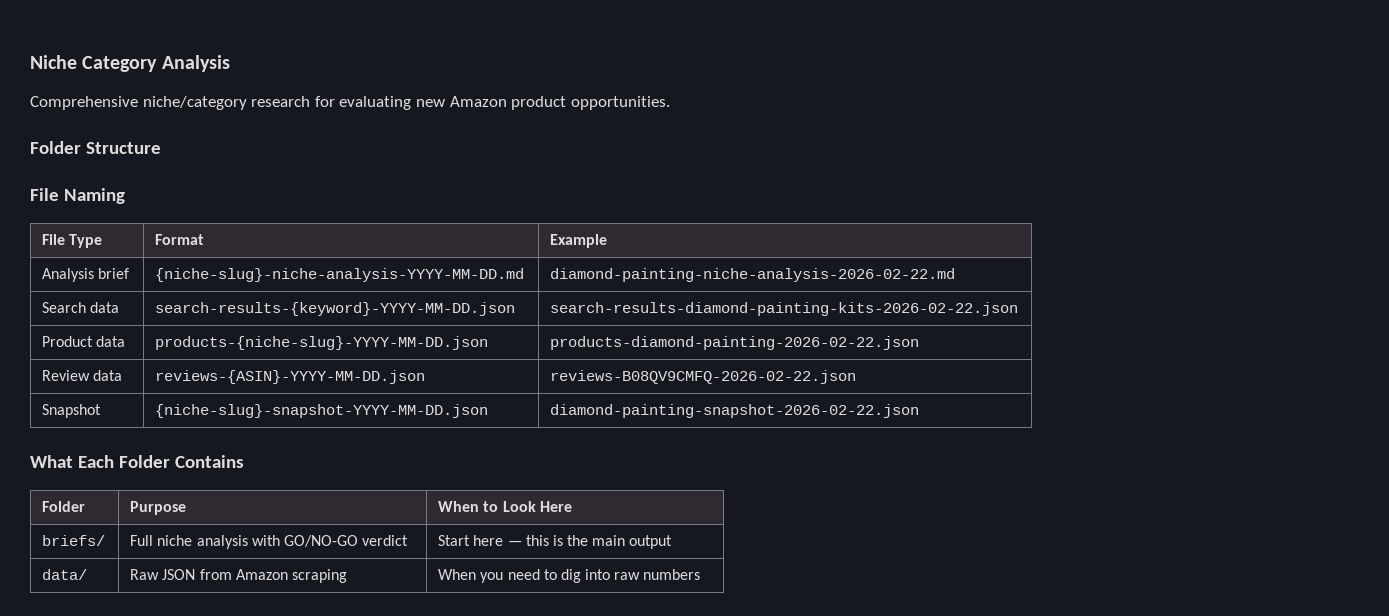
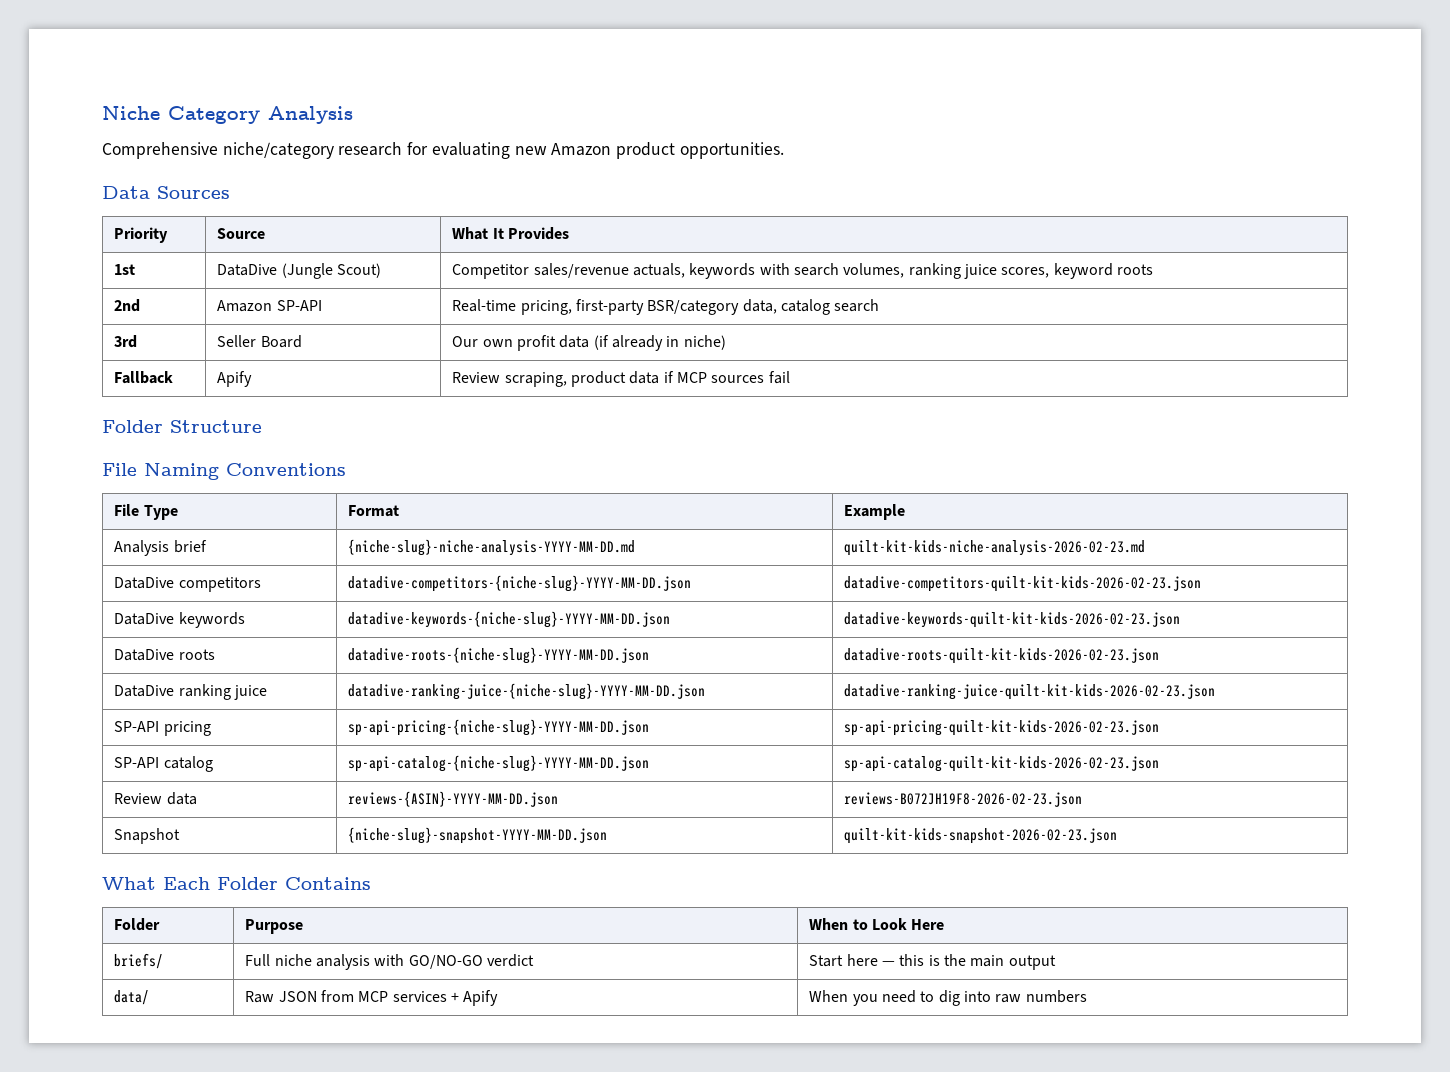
(670, 103) none -> [102,186,230,199] [114,227,169,243] [217,228,266,239] [452,227,569,240] [114,264,136,275] [217,263,381,279] [452,263,1153,279] [114,299,141,312] [217,300,322,312] [452,299,880,315] [114,335,138,348] [217,335,302,348] [452,335,726,351] [114,371,174,384] [217,371,253,387] [452,371,790,387] // Data Sources // Priority | Source | What It Provides // 1st | DataDive (Jungle Scout) | Competitor sales/revenue actuals, keywords with search volumes, ranking juice scores, keyword roots // 2nd | Amazon SP-API | Real-time pricing, first-party BSR/category data, catalog search // 3rd | Seller Board | Our own profit data (if already in niche) // Fallback | Apify | Review scraping, product data if MCP sources fail
(125, 196) none -> [226,463,346,476] Conventions
[550,268,956,282] [42,302,120,313] [155,302,516,316] [550,302,1019,316] [42,336,126,347] [155,336,489,350] [550,336,920,350] diamond-painting-niche-analysis-2026-02-22.md // Search data | search-results-{keyword}-YYYY-MM-DD.json | search-results-diamond-painting-kits-2026-02-22.json // Product data | products-{niche-slug}-YYYY-MM-DD.json | products-diamond-painting-2026-02-22.json -> [844,540,1146,556] [114,577,261,592] [348,575,692,592] [844,576,1202,592] [114,612,245,628] [348,611,671,628] [844,612,1181,628] [114,649,215,661] [348,647,650,664] [844,648,1160,664] [114,684,267,700] [348,683,706,700] [844,684,1216,700] [114,721,211,736] [348,719,650,736] [844,720,1160,736] [114,756,213,772] [348,755,650,772] [844,756,1160,772] quilt-kit-kids-niche-analysis-2026-02-23.md // DataDive competitors | datadive-competitors-{niche-slug}-YYYY-MM-DD.json | datadive-competitors-quilt-kit-kids-2026-02-23.json // DataDive keywords | datadive-keywords-{niche-slug}-YYYY-MM-DD.json | datadive-keywords-quilt-kit-kids-2026-02-23.json // DataDive roots | datadive-roots-{niche-slug}-YYYY-MM-DD.json | datadive-roots-quilt-kit-kids-2026-02-23.json // DataDive ranking juice | datadive-ranking-juice-{niche-slug}-YYYY-MM-DD.json | datadive-ranking-juice-quilt-kit-kids-2026-02-23.json // SP-API pricing | sp-api-pricing-{niche-slug}-YYYY-MM-DD.json | sp-api-pricing-quilt-kit-kids-2026-02-23.json // SP-API catalog | sp-api-catalog-{niche-slug}-YYYY-MM-DD.json | sp-api-catalog-quilt-kit-kids-2026-02-23.json
[550,370,857,384] reviews-B08QV9CMFQ-2026-02-22.json -> [844,792,1083,807] reviews-B072JH19F8-2026-02-23.json
[550,404,920,418] diamond-painting-snapshot-2026-02-22.json -> [844,828,1118,844] quilt-kit-kids-snapshot-2026-02-23.json
[235,569,347,583] Amazon scraping -> [358,990,499,1006] MCP services + Apify

